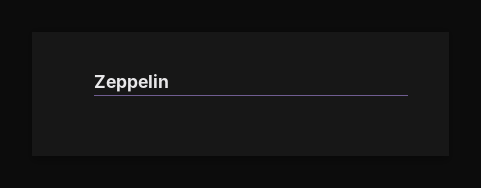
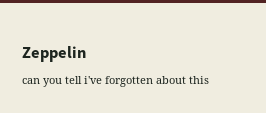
(169, 83) none -> [22,76,209,87] // can you tell i've forgotten about this

